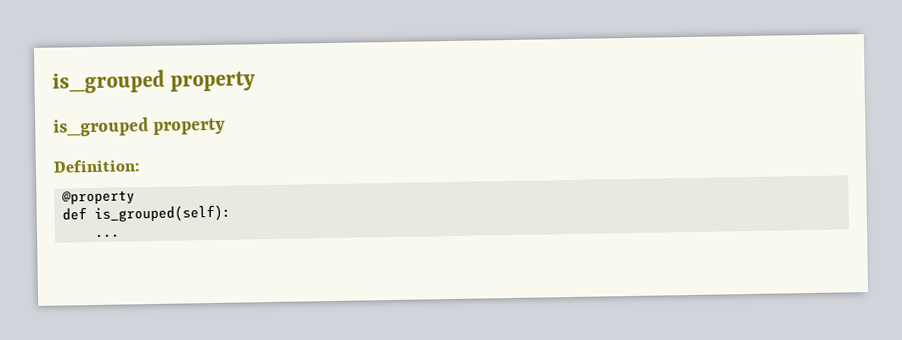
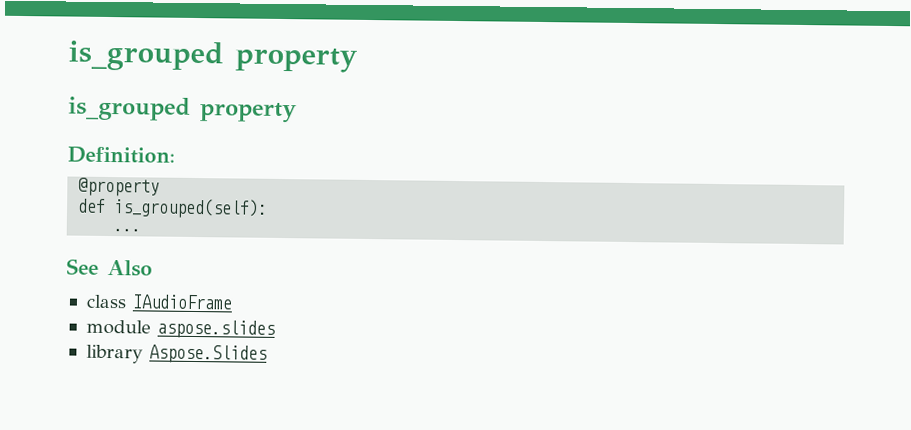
(121, 235) none -> [66,258,153,277] [85,294,233,310] [85,319,275,339] [85,344,267,364] // See Also // class IAudioFrame // module aspose.slides // library Aspose.Slides

